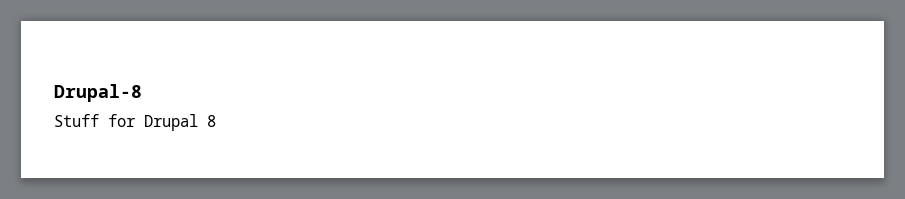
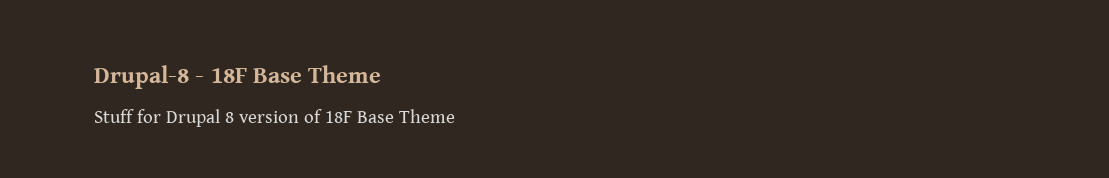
(142, 93) none -> [195,65,382,83] - 18F Base Theme
(216, 121) none -> [238,109,455,123] version of 18F Base Theme

